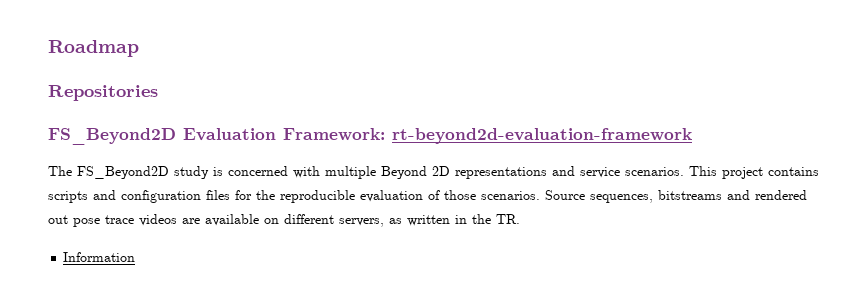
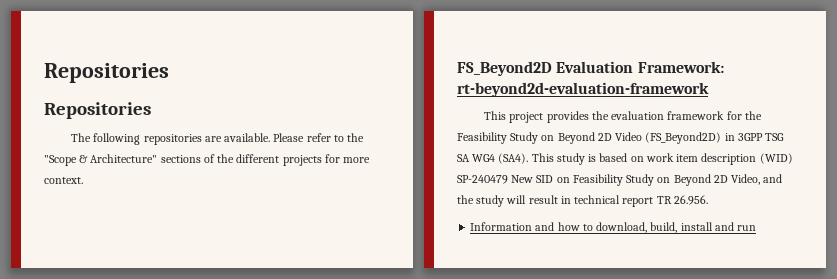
[48,40,139,57] [48,85,158,101] [48,128,692,145] [48,166,819,179] [48,190,807,203] [48,214,520,227] [63,252,136,262] Roadmap // Repositories // FS_Beyond2D Evaluation Framework: rt-beyond2d-evaluation-framework // The FS_Beyond2D study is concerned with multiple Beyond 2D representations and service scenarios. This project contains scripts and configuration files for the reproducible evaluation of those scenarios. Source sequences, bitstreams and rendered out pose trace videos are available on different servers, as written in the TR. // Information -> [44,63,169,83] [44,102,151,119] [71,133,365,145] [44,154,371,166] [44,177,83,184] [457,61,724,76] [457,82,709,97] [484,111,762,123] [457,132,785,144] [457,153,793,165] [457,174,783,186] [457,195,708,207] [470,222,757,233] Repositories // Repositories // The following repositories are available. Please refer to the "Scope & Architecture" sections of the different projects for more context. // FS_Beyond2D Evaluation Framework: rt-beyond2d-evaluation-framework // This project provides the evaluation framework for the Feasibility Study on Beyond 2D Video (FS_Beyond2D) in 3GPP TSG SA WG4 (SA4). This study is based on work item description (WID) SP-240479 New SID on Feasibility Study on Beyond 2D Video, and the study will result in technical report TR 26.956. // Information and how to download, build, install and run

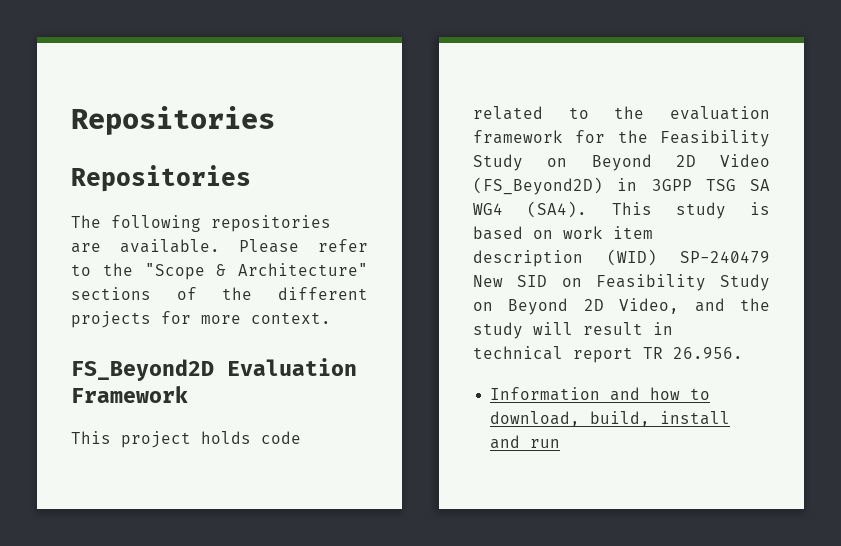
[637,61,724,73] [457,82,709,97] Framework: rt-beyond2d-evaluation-framework -> [71,386,188,403] Framework
[546,111,589,123] provides -> [201,431,301,444] [473,106,589,120] holds code related to

